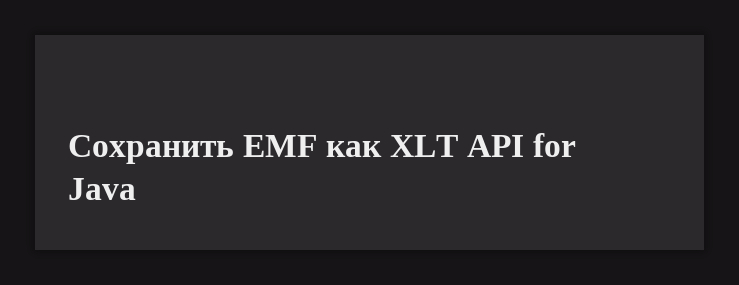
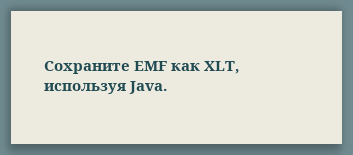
[68,135,234,164] Сохранить -> [44,61,130,74] Сохраните
[390,133,577,157] [68,178,136,200] XLT API for Java -> [204,61,240,74] [44,81,168,94] XLT, используя Java.

